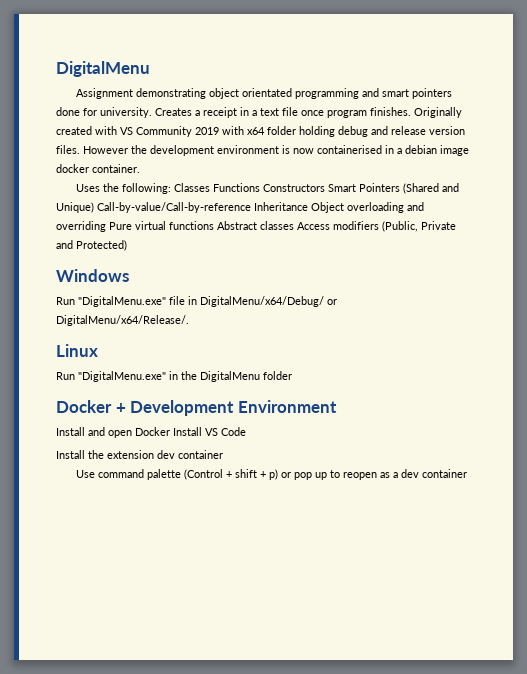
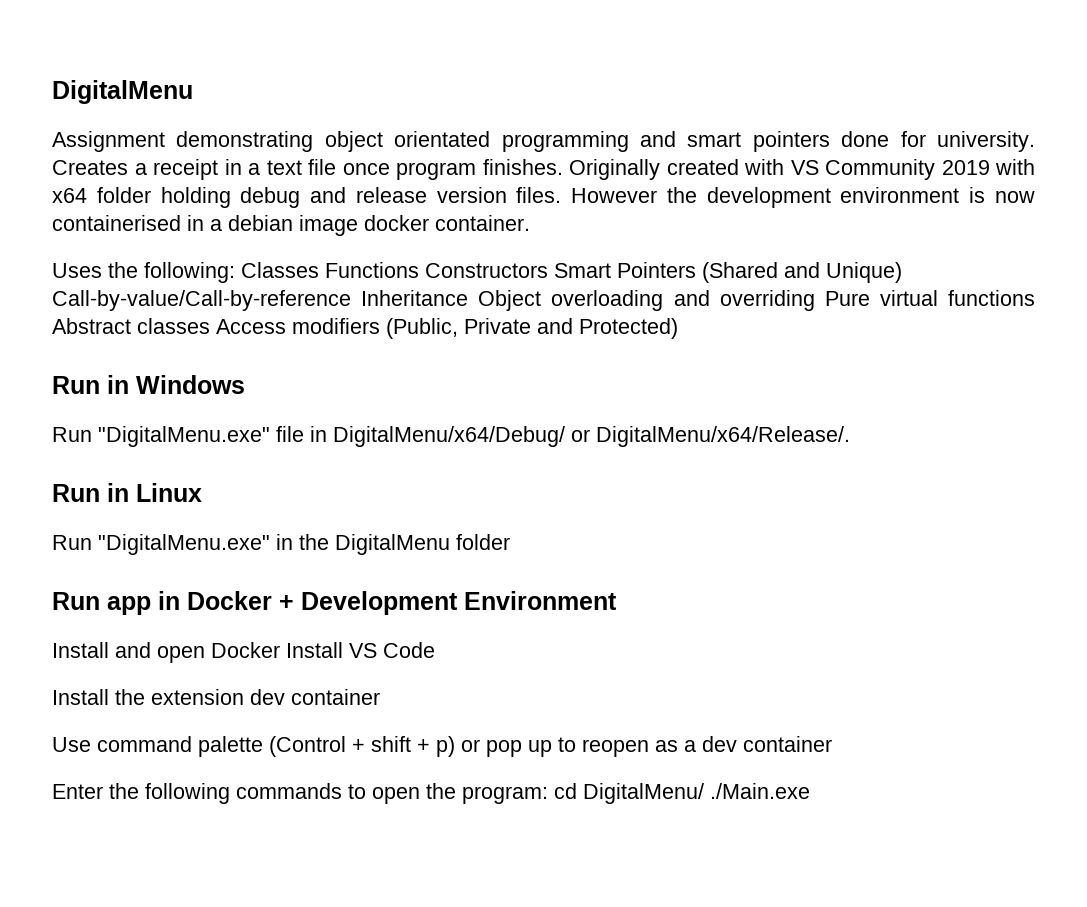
(127, 245) none -> [52,375,129,394] Run in
(189, 320) none -> [52,483,129,502] Run in
(292, 375) none -> [52,591,180,615] Run app in
(468, 473) none -> [52,783,810,804] // Enter the following commands to open the program: cd DigitalMenu/ ./Main.exe

